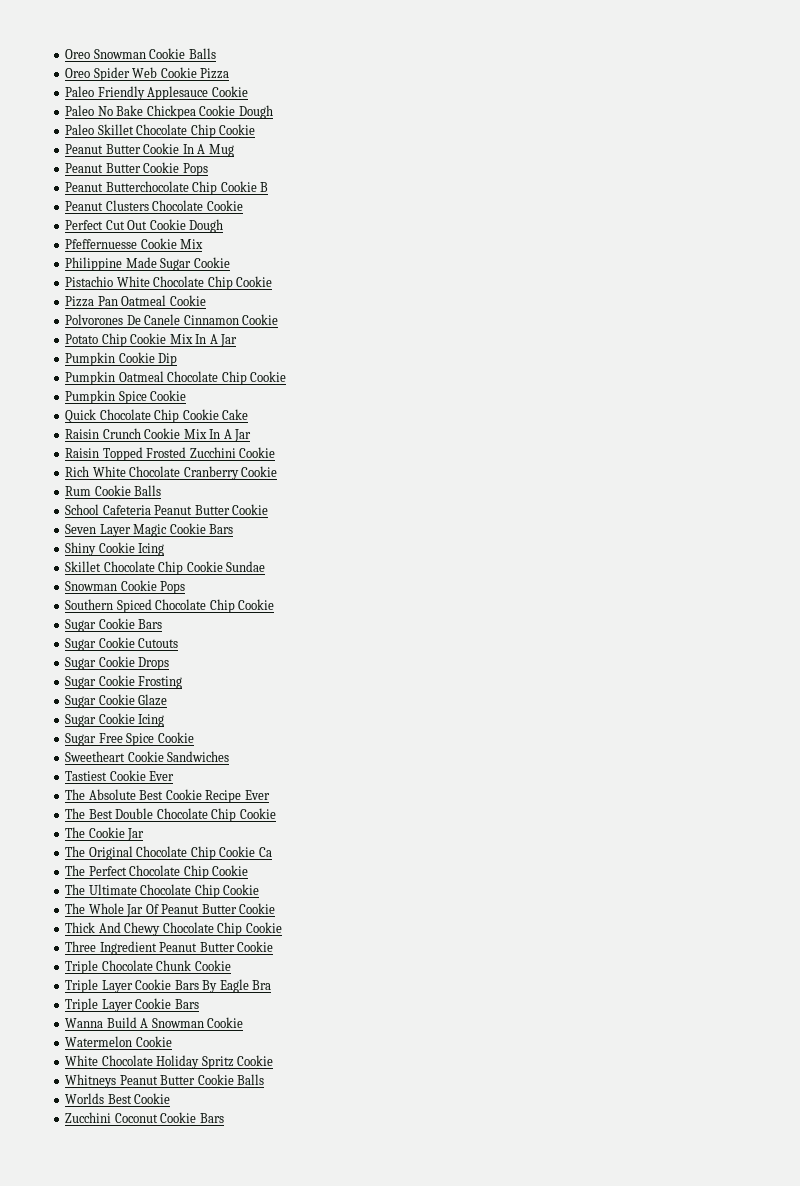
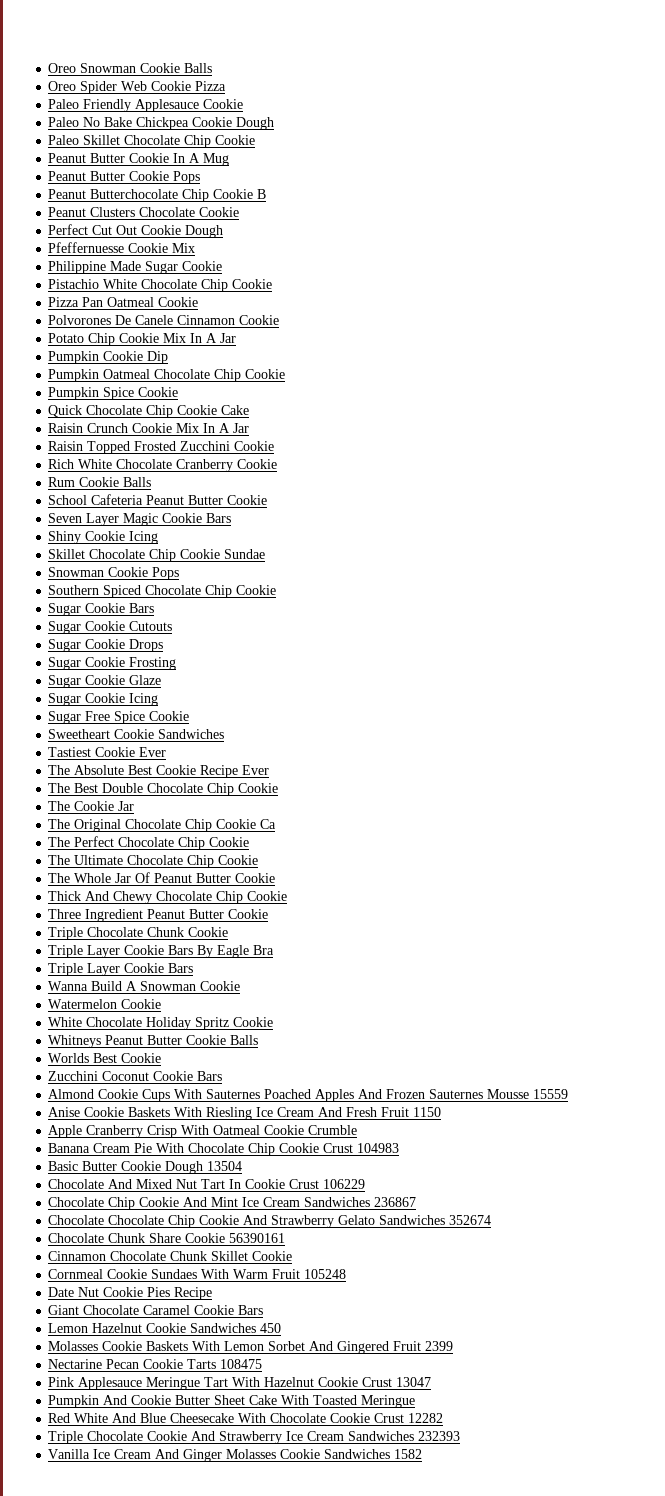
(224, 1118) none -> [48,1089,569,1102] [48,1107,442,1120] [48,1125,358,1138] [48,1143,400,1156] [48,1161,243,1174] [48,1179,366,1189] [48,1197,417,1210] [48,1215,492,1228] [48,1233,286,1243] [48,1251,293,1261] [48,1269,347,1279] [48,1287,213,1300] [48,1305,264,1315] [48,1323,282,1333] [48,1341,454,1354] [48,1359,263,1369] [48,1377,432,1390] [48,1395,416,1408] [48,1413,444,1423] [48,1431,461,1444] [48,1449,423,1462] // Almond Cookie Cups With Sauternes Poached Apples And Frozen Sauternes Mousse 15559 // Anise Cookie Baskets With Riesling Ice Cream And Fresh Fruit 1150 // Apple Cranberry Crisp With Oatmeal Cookie Crumble // Banana Cream Pie With Chocolate Chip Cookie Crust 104983 // Basic Butter Cookie Dough 13504 // Chocolate And Mixed Nut Tart In Cookie Crust 106229 // Chocolate Chip Cookie And Mint Ice Cream Sandwiches 236867 // Chocolate Chocolate Chip Cookie And Strawberry Gelato Sandwiches 352674 // Chocolate Chunk Share Cookie 56390161 // Cinnamon Chocolate Chunk Skillet Cookie // Cornmeal Cookie Sundaes With Warm Fruit 105248 // Date Nut Cookie Pies Recipe // Giant Chocolate Caramel Cookie Bars // Lemon Hazelnut Cookie Sandwiches 450 // Molasses Cookie Baskets With Lemon Sorbet And Gingered Fruit 2399 // Nectarine Pecan Cookie Tarts 108475 // Pink Applesauce Meringue Tart With Hazelnut Cookie Crust 13047 // Pumpkin And Cookie Butter Sheet Cake With Toasted Meringue // Red White And Blue Cheesecake With Chocolate Cookie Crust 12282 // Triple Chocolate Cookie And Strawberry Ice Cream Sandwiches 232393 // Vanilla Ice Cream And Ginger Molasses Cookie Sandwiches 1582

